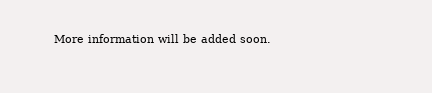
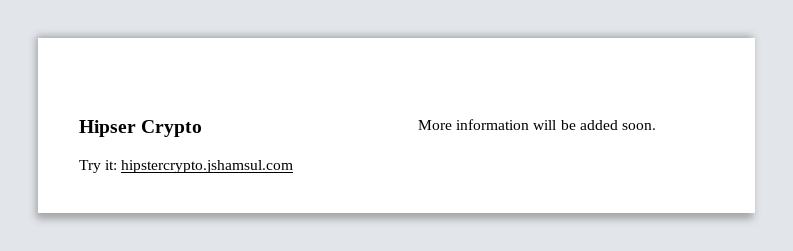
(54, 39) none -> [79,120,203,137] [79,160,294,173] Hipser Crypto // Try it: hipstercrypto.jshamsul.com //

